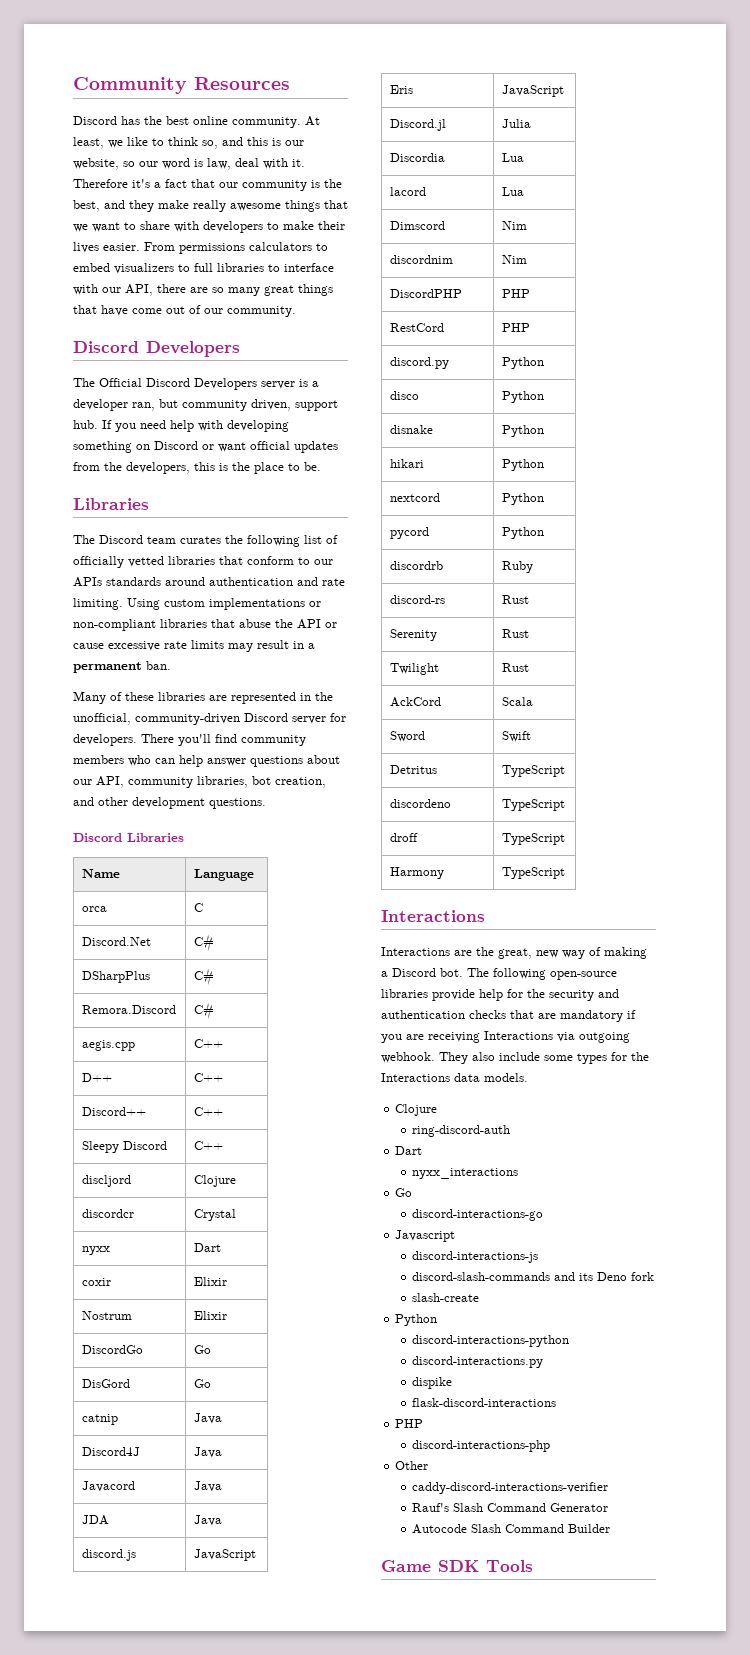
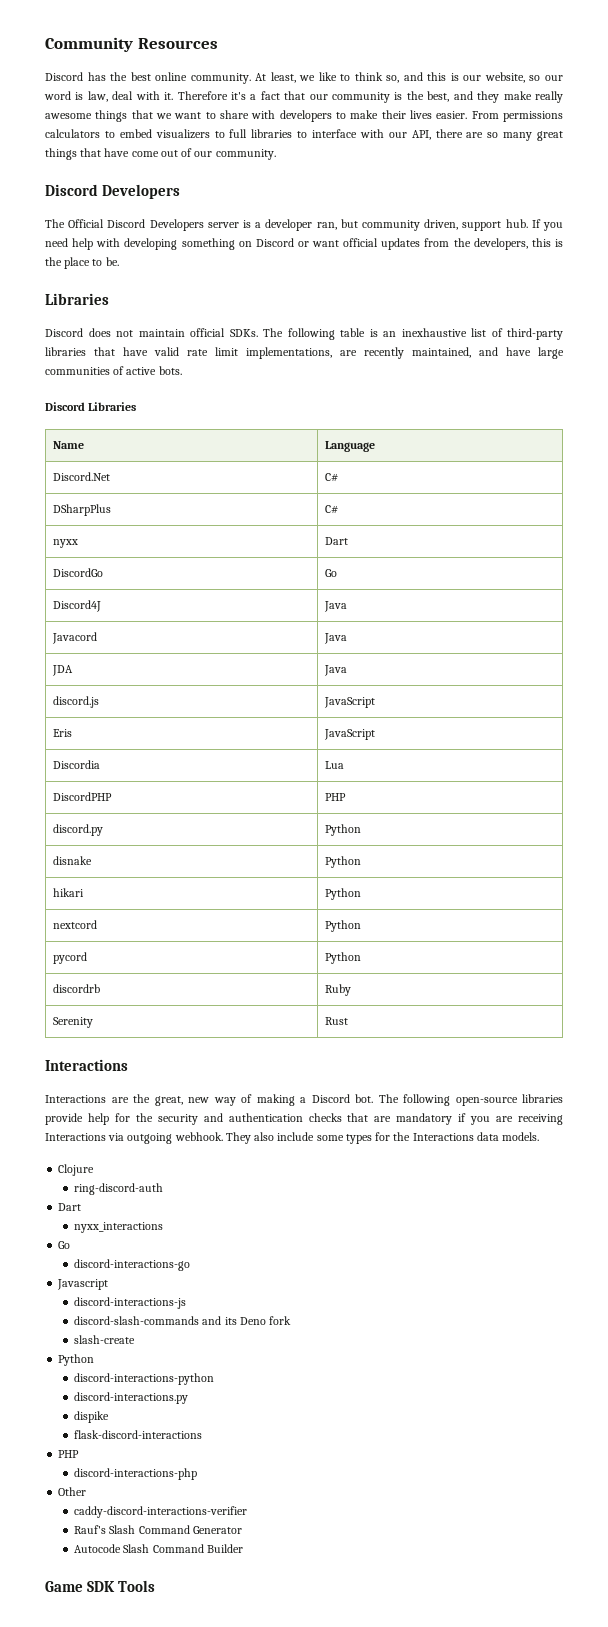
[73,535,338,547] [73,556,333,568] [73,577,345,587] [73,598,321,610] [73,619,337,631] [73,640,315,652] [73,661,171,673] [73,691,333,704] [73,713,346,725] [73,734,306,746] [73,755,340,767] [73,776,326,788] [73,797,266,809] The Discord team curates the following list of officially vetted libraries that conform to our APIs standards around authentication and rate limiting. Using custom implementations or non-compliant libraries that abuse the API or cause excessive rate limits may result in a permanent ban. // Many of these libraries are represented in the unofficial, community-driven Discord server for developers. There you'll find community members who can help answer questions about our API, community libraries, bot creation, and other development questions. -> [45,328,563,340] [45,347,564,359] [45,366,182,375] Discord does not maintain official SDKs. The following table is an inexhaustive list of third-party libraries that have valid rate limit implementations, are recently maintained, and have large communities of active bots.
[81,906,107,912] [193,903,203,912] // orca | C -> (376, 446) none
[81,1005,176,1014] [193,1002,214,1019] [81,1040,135,1051] [193,1039,223,1048] [81,1073,112,1082] [193,1073,223,1082] [81,1107,146,1116] [193,1107,223,1116] [81,1141,167,1153] [193,1141,223,1150] [81,1175,131,1187] [193,1175,236,1187] [81,1209,134,1218] [193,1209,236,1221] [81,1246,110,1255] [193,1243,221,1252] [81,1278,111,1286] [193,1277,227,1286] [81,1311,132,1320] [193,1311,227,1320] [81,1345,143,1354] [193,1345,211,1354] [81,1379,130,1388] [193,1379,211,1388] [81,1414,118,1425] [193,1413,222,1424] Remora.Discord | C# // aegis.cpp | C++ // D++ | C++ // Discord++ | C++ // Sleepy Discord | C++ // discljord | Clojure // discordcr | Crystal // nyxx | Dart // coxir | Elixir // Nostrum | Elixir // DiscordGo | Go // DisGord | Go // catnip | Java -> [53,539,79,548] [325,537,349,545] [53,568,104,577] [325,569,338,577] nyxx | Dart // DiscordGo | Go
[389,119,446,131] [501,119,531,128] // Discord.jl | Julia -> (376, 734) none
[389,187,426,196] [501,187,524,196] [389,221,445,230] [501,221,527,230] [389,255,453,264] [501,255,527,264] // lacord | Lua // Dimscord | Nim // discordnim | Nim -> (345, 765) none
[389,323,444,332] [501,323,530,332] // RestCord | PHP -> (347, 797) none
[389,391,419,400] [501,391,544,403] // disco | Python -> (362, 830) none
[389,595,445,604] [501,595,529,604] // discord-rs | Rust -> (352, 990) none
[389,663,439,675] [501,663,529,672] [389,697,441,707] [501,697,533,706] [389,731,425,742] [501,731,531,742] [389,765,437,774] [501,765,565,777] [389,799,451,808] [501,799,565,811] [389,833,418,842] [501,833,565,845] [389,867,444,879] [501,867,565,879] // Twilight | Rust // AckCord | Scala // Sword | Swift // Detritus | TypeScript // discordeno | TypeScript // droff | TypeScript // Harmony | TypeScript -> (349, 1021) none

